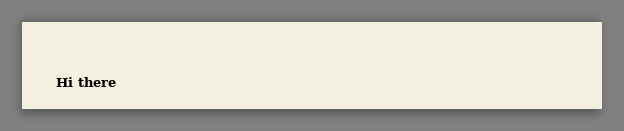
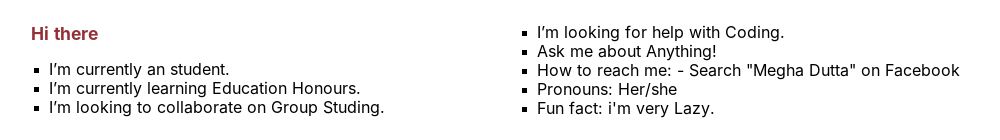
(116, 82) none -> [48,63,230,79] [48,81,361,98] [48,100,385,117] [536,25,785,42] [536,44,717,61] [536,64,960,80] [536,83,677,97] [536,101,715,118] // I’m currently an student. // I’m currently learning Education Honours. // I’m looking to collaborate on Group Studing. // I’m looking for help with Coding. // Ask me about Anything! // How to reach me: - Search "Megha Dutta" on Facebook // Pronouns: Her/she // Fun fact: i'm very Lazy.

